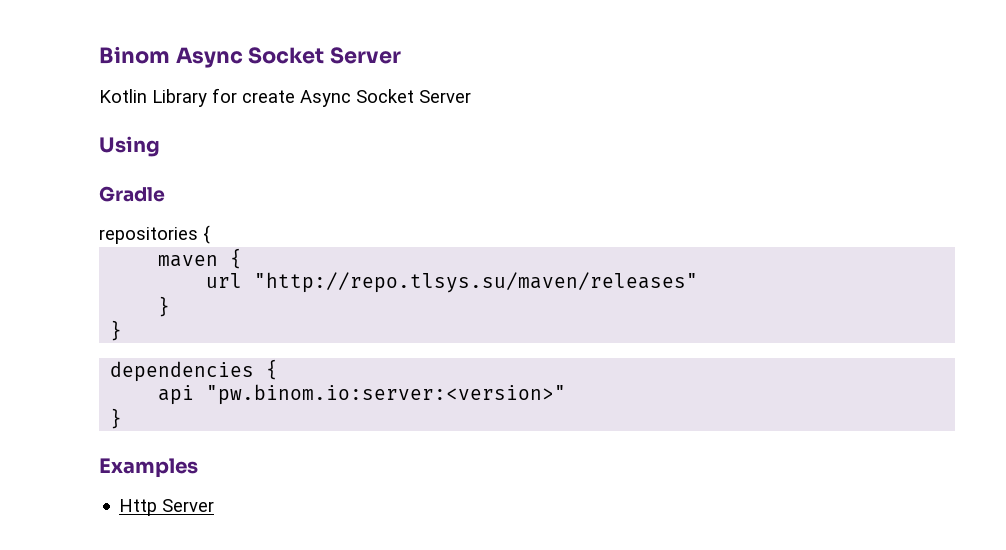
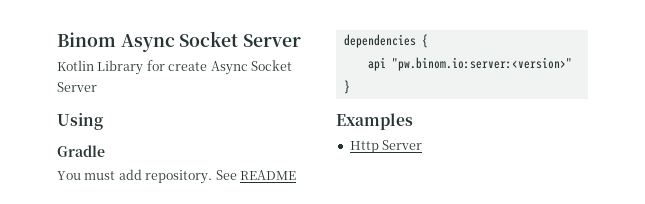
[99,225,210,244] [158,248,243,269] [206,272,699,293] [158,296,171,317] [110,320,123,341] repositories { // maven { // url "http://repo.tlsys.su/maven/releases" // } // } -> [57,169,296,184] You must add repository. See README

